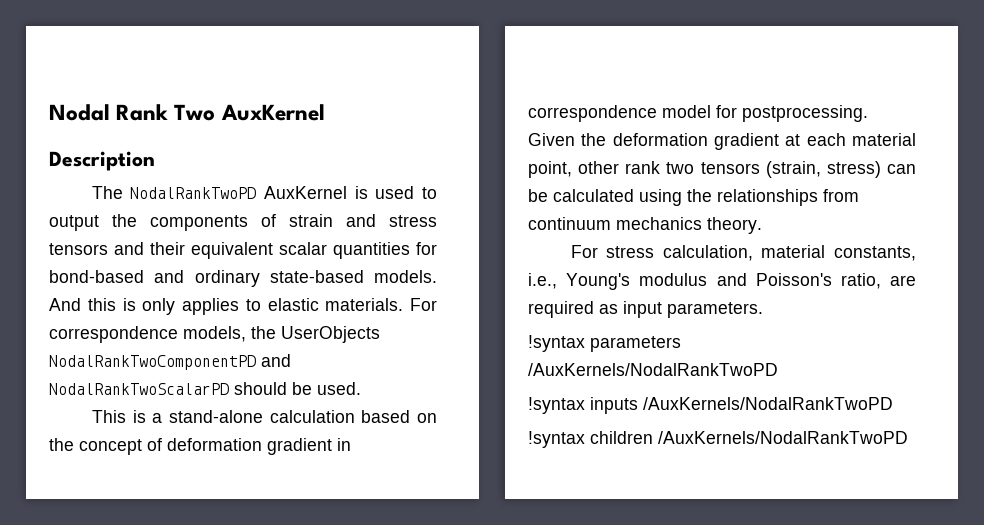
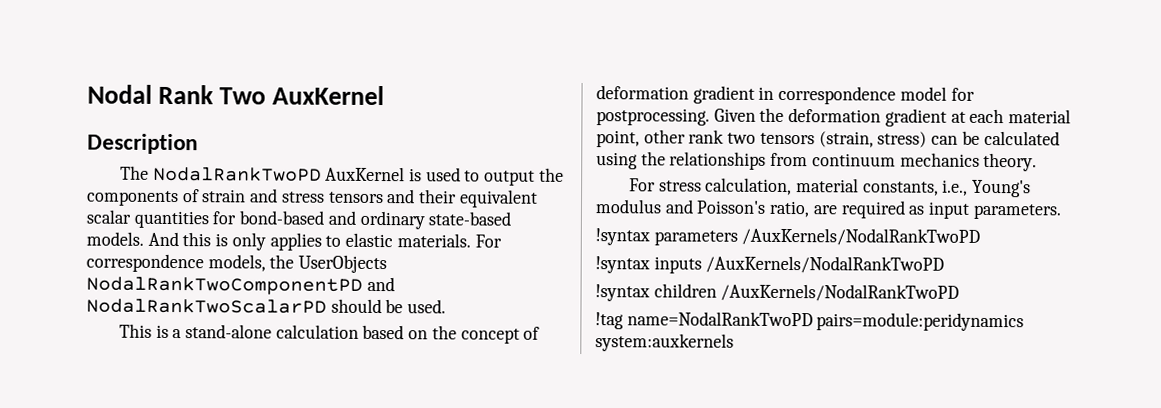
(908, 437) none -> [595,311,1025,332] [595,333,734,352] // !tag name=NodalRankTwoPD pairs=module:peridynamics system:auxkernels

